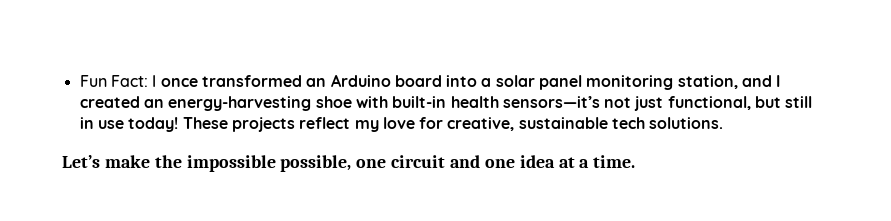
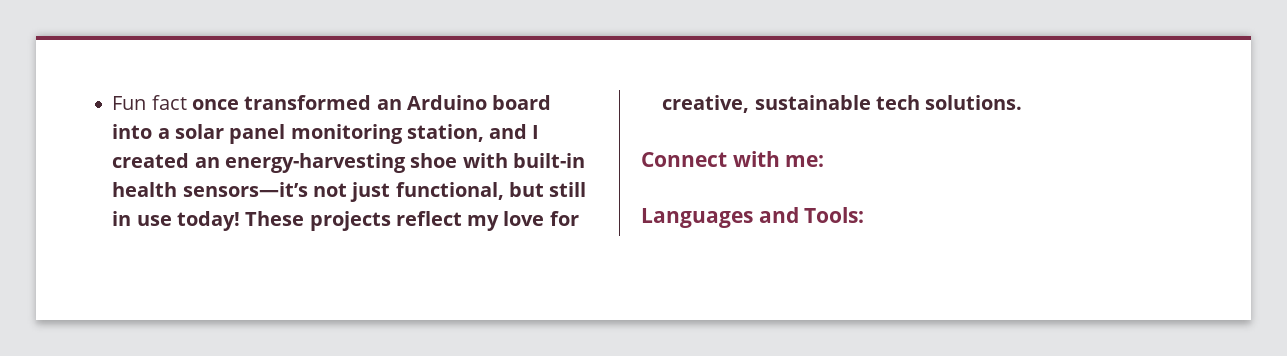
[110,75,157,87] Fact: I -> [151,95,187,110] fact
[62,155,636,172] Let’s make the impossible possible, one circuit and one idea at a time. -> [641,151,825,167] [641,207,865,228] Connect with me: // Languages and Tools:

